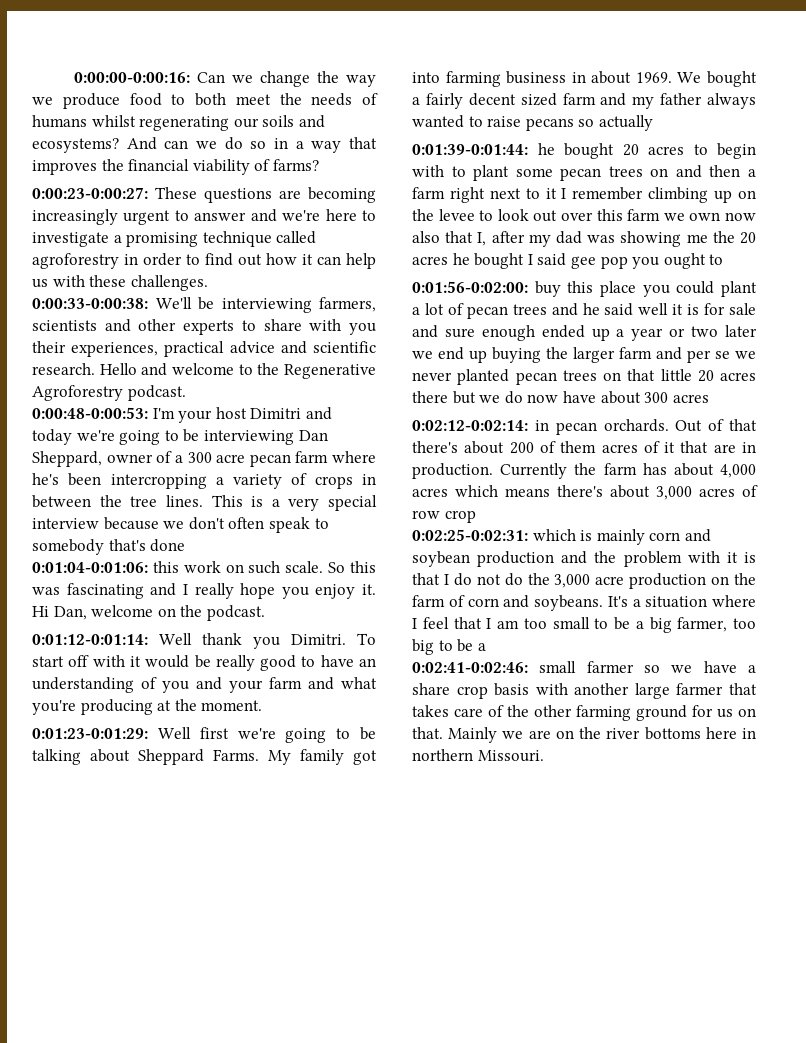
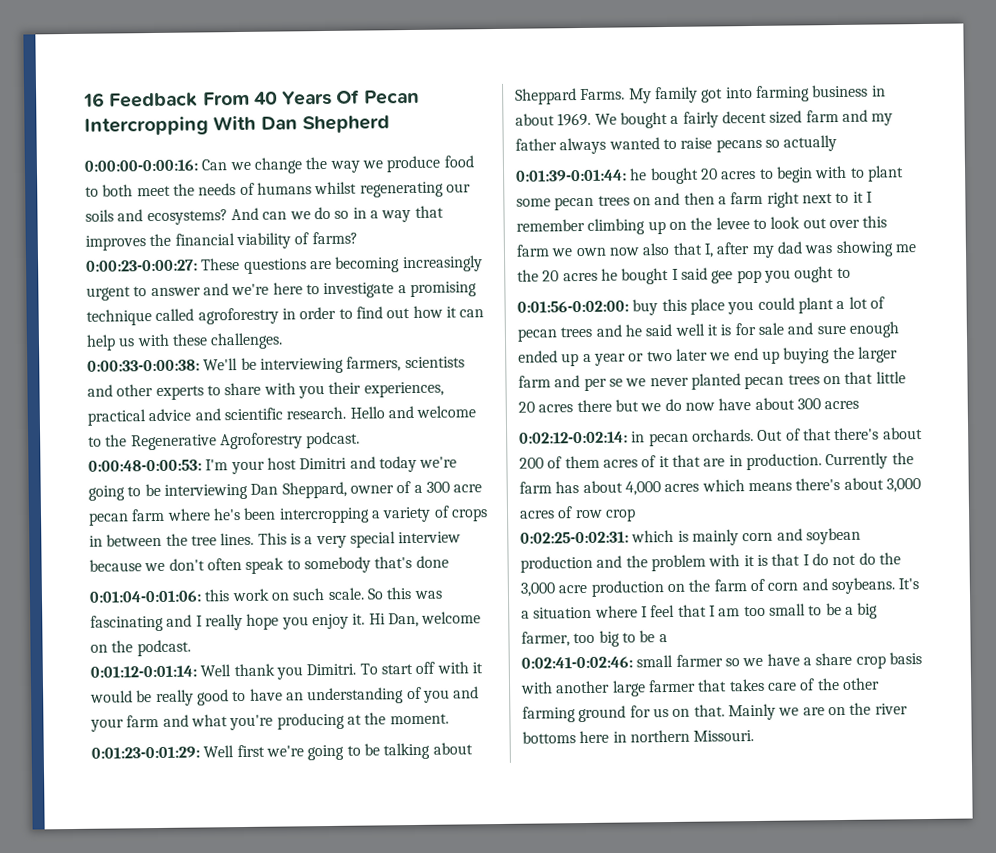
(74, 77) none -> [83,89,420,108] [84,115,390,136] 16 Feedback From 40 Years Of Pecan Intercropping With Dan Shepherd //

